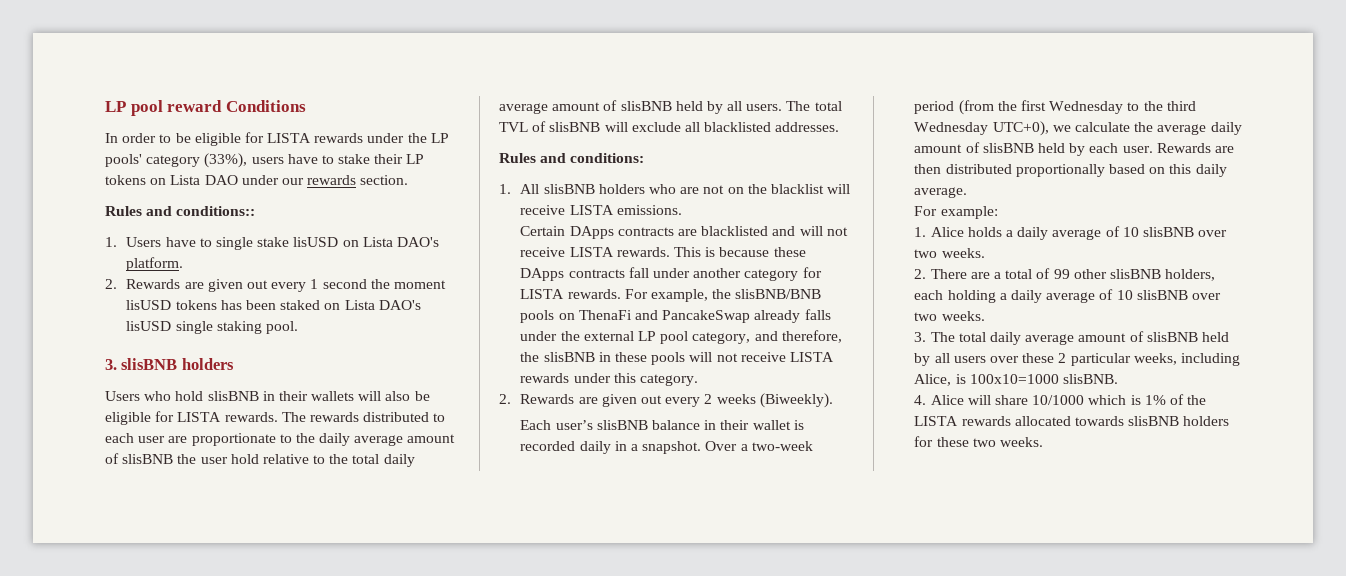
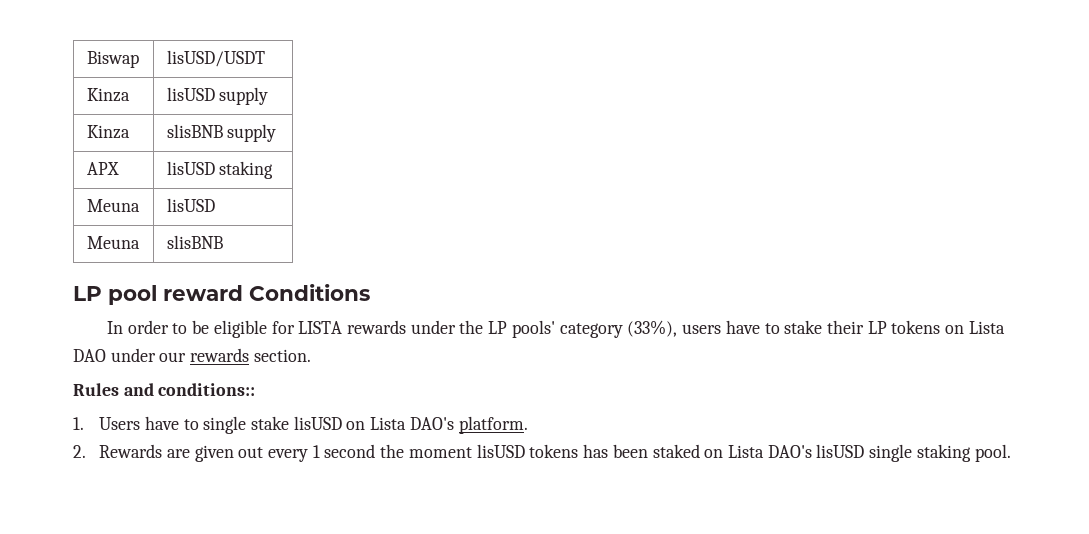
(105, 106) none -> [86,51,139,68] [166,50,265,67] [86,88,130,102] [166,87,269,105] [86,125,130,139] [166,124,277,142] [86,162,119,175] [166,161,274,179] [86,199,140,212] [166,198,215,212] [86,236,140,249] [166,235,223,249] Biswap | lisUSD/USDT // Kinza | lisUSD supply // Kinza | slisBNB supply // APX | lisUSD staking // Meuna | lisUSD // Meuna | slisBNB //
[105,358,234,370] [105,391,430,401] [105,411,446,425] [105,433,456,446] [105,453,415,467] [499,100,842,114] [499,121,840,132] [499,153,645,163] [499,184,851,194] [520,205,682,215] [520,226,848,239] [520,247,806,257] [520,267,822,281] [520,289,822,302] [520,309,831,323] [520,330,842,344] [520,352,834,365] [520,373,699,386] [499,393,833,408] [520,420,804,430] [520,441,813,454] [914,100,1196,115] [914,121,1242,136] [914,142,1234,156] [914,164,1227,177] [914,187,968,198] [914,206,998,219] [914,226,1228,240] [914,248,985,258] [914,268,1216,281] [914,289,1221,303] [914,311,985,321] [914,331,1229,345] [914,353,1240,366] [914,374,1119,386] [914,394,1207,405] [914,416,1230,426] [914,436,1044,447] // 3. slisBNB holders // Users who hold slisBNB in their wallets will also be eligible for LISTA rewards. The rewards distributed to each user are proportionate to the daily average amount of slisBNB the user hold relative to the total daily average amount of slisBNB held by all users. The total TVL of slisBNB will exclude all blacklisted addresses. // Rules and conditions: // 1. All slisBNB holders who are not on the blacklist will receive LISTA emissions. // Certain DApps contracts are blacklisted and will not receive LISTA rewards. This is because these DApps contracts fall under another category for LISTA rewards. For example, the slisBNB/BNB pools on ThenaFi and PancakeSwap already falls under the external LP pool category, and therefore, the slisBNB in these pools will not receive LISTA rewards under this category. // 2. Rewards are given out every 2 weeks (Biweekly). // Each user’s slisBNB balance in their wallet is recorded daily in a snapshot. Over a two-week period (from the first Wednesday to the third Wednesday UTC+0), we calculate the average daily amount of slisBNB held by each user. Rewards are then distributed proportionally based on this daily average. // For example: // 1. Alice holds a daily average of 10 slisBNB over two weeks. // 2. There are a total of 99 other slisBNB holders, each holding a daily average of 10 slisBNB over two weeks. // 3. The total daily average amount of slisBNB held by all users over these 2 particular weeks, including Alice, is 100x10=1000 slisBNB. // 4. Alice will share 10/1000 which is 1% of the LISTA rewards allocated towards slisBNB holders for these two weeks. -> (1011, 453) none

